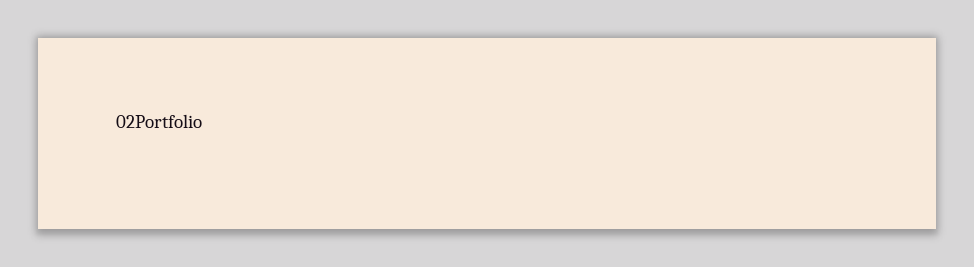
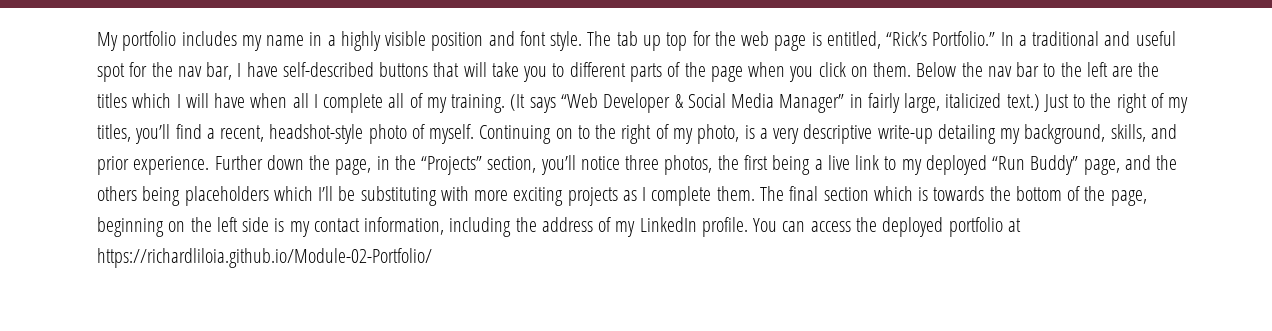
[116,114,202,128] 02Portfolio -> [97,31,1176,51] [97,62,1160,82] [97,93,1189,113] [97,124,1177,144] [97,155,1178,175] [97,186,1147,206] [97,217,1021,237] [97,248,432,268] My portfolio includes my name in a highly visible position and font style. The tab up top for the web page is entitled, “Rick’s Portfolio.” In a traditional and useful spot for the nav bar, I have self-described buttons that will take you to different parts of the page when you click on them. Below the nav bar to the left are the titles which I will have when all I complete all of my training. (It says “Web Developer & Social Media Manager” in fairly large, italicized text.) Just to the right of my titles, you’ll find a recent, headshot-style photo of myself. Continuing on to the right of my photo, is a very descriptive write-up detailing my background, skills, and prior experience. Further down the page, in the “Projects” section, you’ll notice three photos, the first being a live link to my deployed “Run Buddy” page, and the others being placeholders which I’ll be substituting with more exciting projects as I complete them. The final section which is towards the bottom of the page, beginning on the left side is my contact information, including the address of my LinkedIn profile. You can access the deployed portfolio at https://richardliloia.github.io/Module-02-Portfolio/

